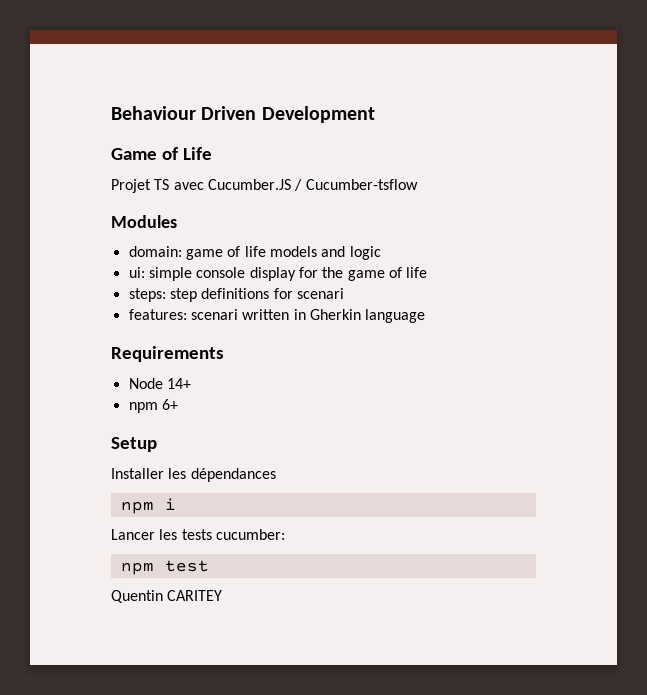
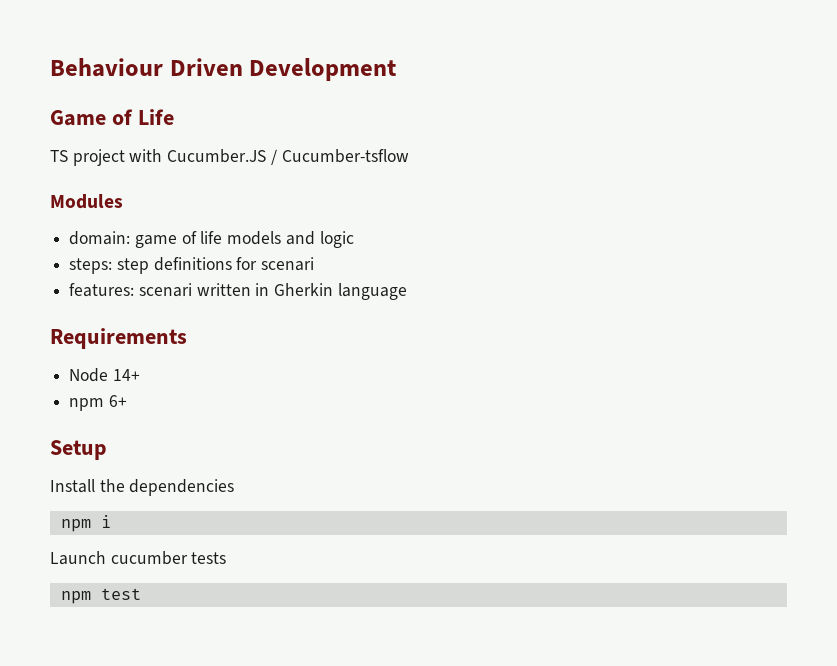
[111,179,204,193] Projet TS avec -> [50,149,163,166] TS project with
[128,267,428,281] // ui: simple console display for the game of life -> (354, 239) none
[111,468,276,482] Installer les dépendances -> [50,479,235,496] Install the dependencies
[111,529,178,540] Lancer les -> [50,551,188,565] Launch cucumber
[215,529,285,540] cucumber: -> (227, 558) none
[111,590,223,603] // Quentin CARITEY -> (141, 594) none

